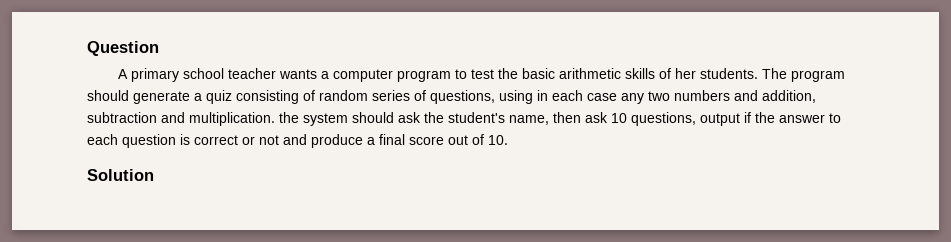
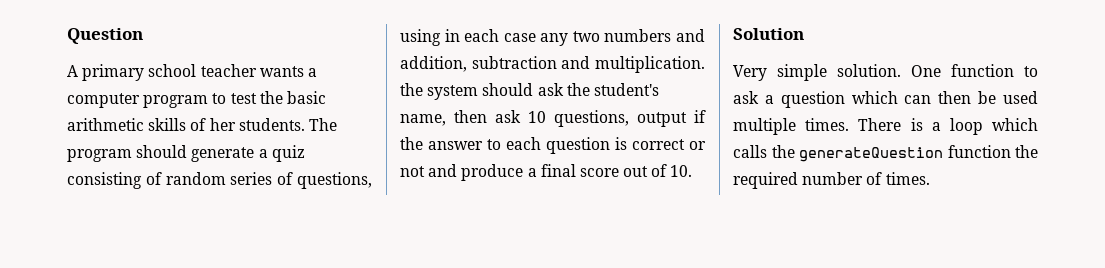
(154, 175) none -> [733,64,1038,81] [733,91,1038,108] [733,118,1038,135] [733,145,1038,162] [733,172,930,189] // Very simple solution. One function to ask a question which can then be used multiple times. There is a loop which calls the generateQuestion function the required number of times.

